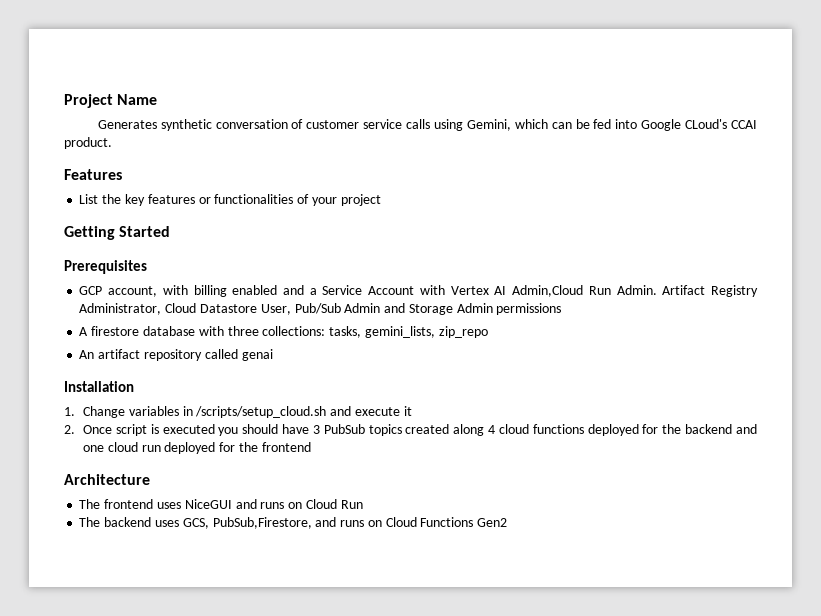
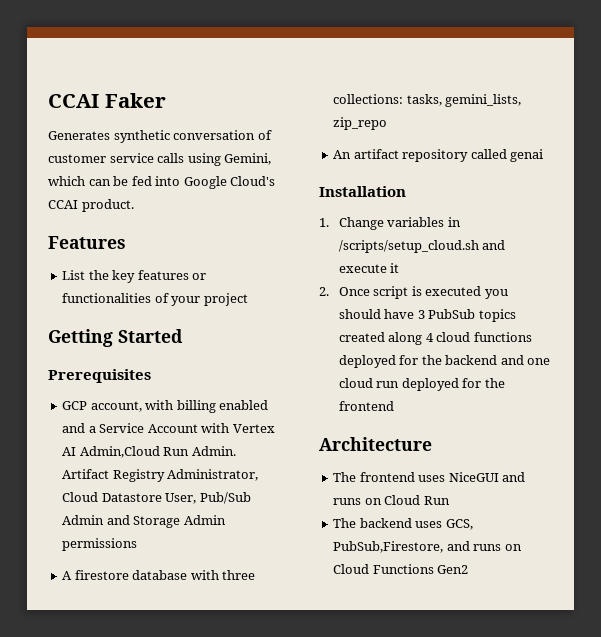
[64,94,158,108] Project Name -> [48,93,166,108] CCAI Faker
[685,119,728,129] CLoud's -> [230,176,276,186] Cloud's

